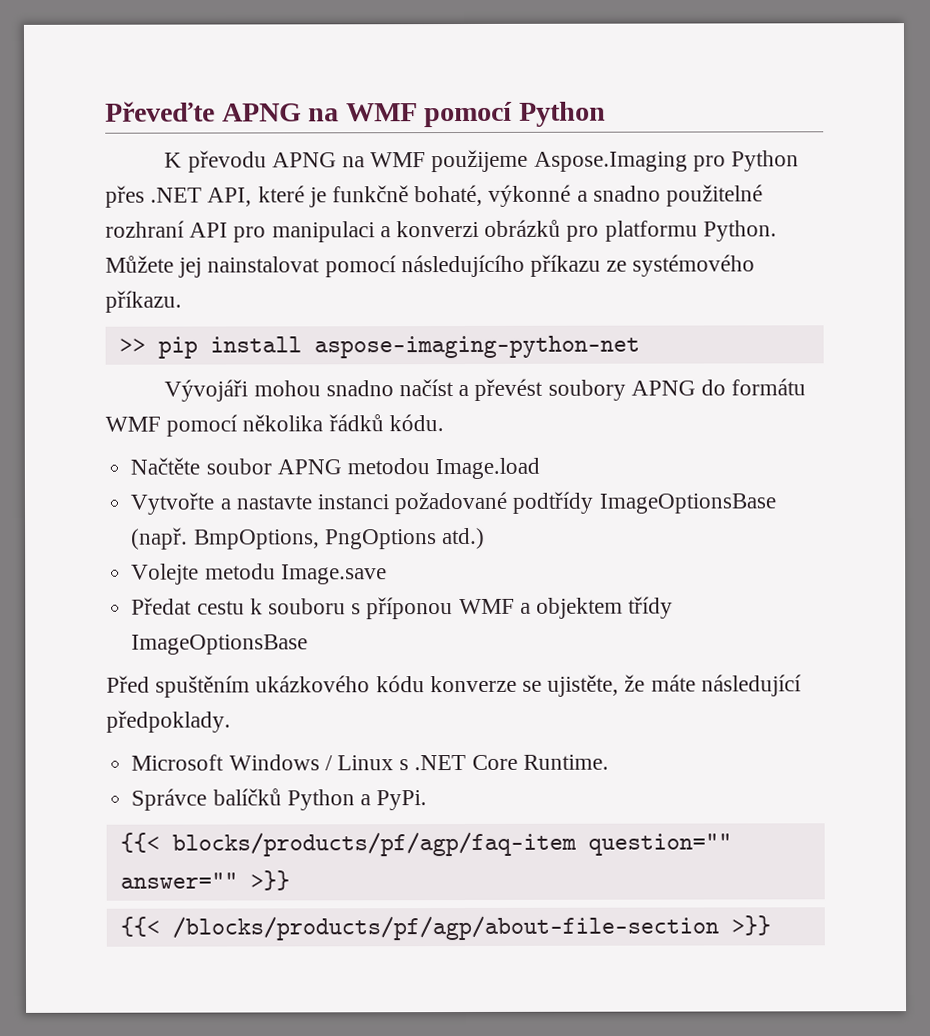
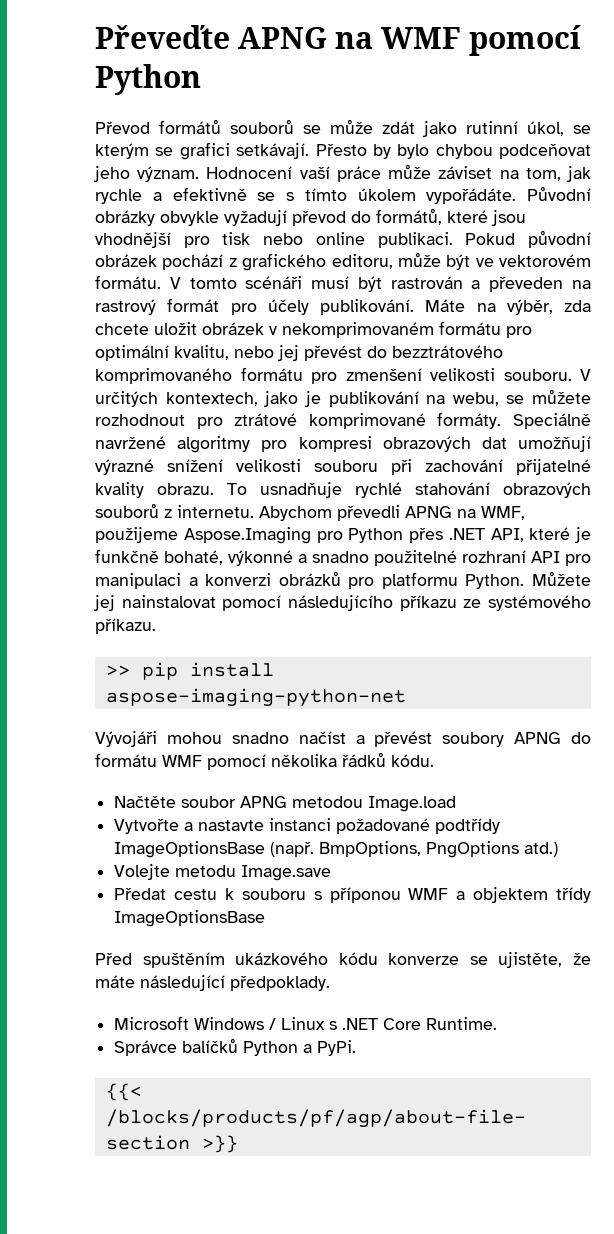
[164,150,427,173] K převodu APNG na WMF -> [95,119,591,137] [95,142,591,160] [93,164,591,182] [95,186,591,204] [95,208,526,226] [95,230,591,248] [95,252,591,271] [95,275,591,292] [95,298,591,315] [95,321,532,338] [95,345,503,361] [95,367,591,384] [95,389,591,407] [95,412,591,429] [95,436,591,453] [95,459,591,475] [95,482,591,498] [95,503,525,521] Převod formátů souborů se může zdát jako rutinní úkol, se kterým se grafici setkávají. Přesto by bylo chybou podceňovat jeho význam. Hodnocení vaší práce může záviset na tom, jak rychle a efektivně se s tímto úkolem vypořádáte. Původní obrázky obvykle vyžadují převod do formátů, které jsou vhodnější pro tisk nebo online publikaci. Pokud původní obrázek pochází z grafického editoru, může být ve vektorovém formátu. V tomto scénáři musí být rastrován a převeden na rastrový formát pro účely publikování. Máte na výběr, zda chcete uložit obrázek v nekomprimovaném formátu pro optimální kvalitu, nebo jej převést do bezztrátového komprimovaného formátu pro zmenšení velikosti souboru. V určitých kontextech, jako je publikování na webu, se můžete rozhodnout pro ztrátové komprimované formáty. Speciálně navržené algoritmy pro kompresi obrazových dat umožňují výrazné snížení velikosti souboru při zachování přijatelné kvality obrazu. To usnadňuje rychlé stahování obrazových souborů z internetu. Abychom převedli APNG na WMF,
[119,831,732,857] [119,870,290,891] // {{< blocks/products/pf/agp/faq-item question="" answer="" >}} -> (357, 1048) none

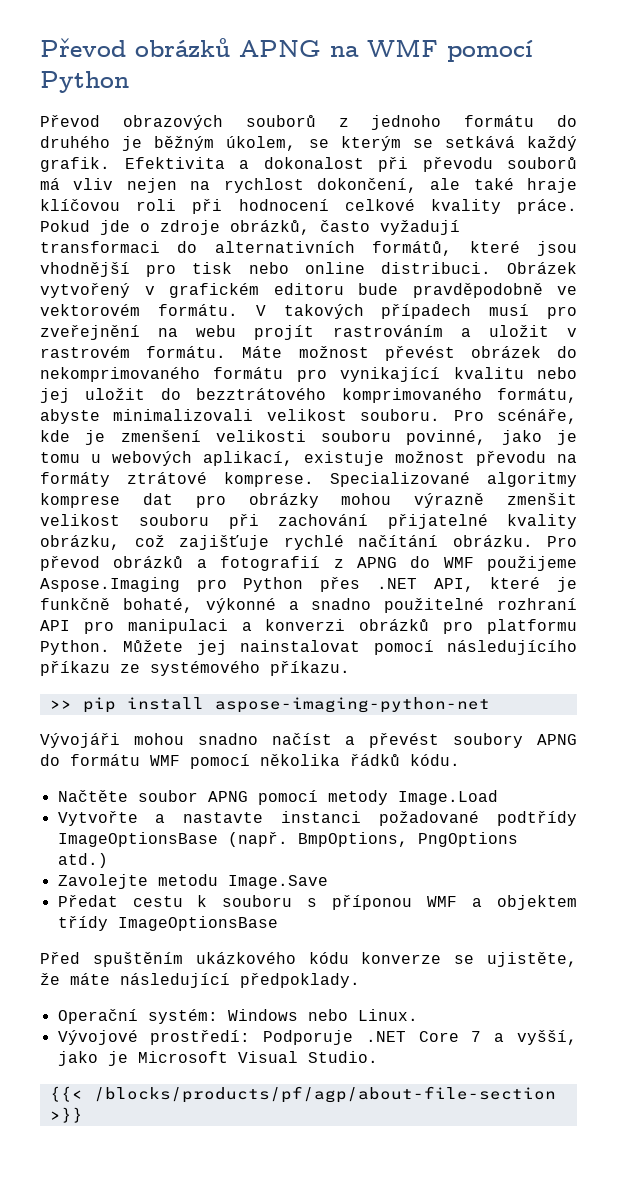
[95,25,230,49] Převeďte -> [40,38,230,57] Převod obrázků
[159,119,591,137] [95,142,591,160] [93,164,591,182] [95,186,591,204] [95,210,371,226] formátů souborů se může zdát jako rutinní úkol, se kterým se grafici setkávají. Přesto by bylo chybou podceňovat jeho význam. Hodnocení vaší práce může záviset na tom, jak rychle a efektivně se s tímto úkolem vypořádáte. Původní obrázky obvykle vyžadují převod do -> [122,115,577,130] [40,136,577,151] [40,157,577,172] [40,178,577,193] [40,199,577,214] [40,220,460,235] [40,241,355,253] obrazových souborů z jednoho formátu do druhého je běžným úkolem, se kterým se setkává každý grafik. Efektivita a dokonalost při převodu souborů má vliv nejen na rychlost dokončení, ale také hraje klíčovou roli při hodnocení celkové kvality práce. Pokud jde o zdroje obrázků, často vyžadují transformaci do alternativních
[377,230,591,248] [95,252,591,271] [95,275,591,292] [95,298,591,315] [95,321,532,338] [95,345,229,361] publikaci. Pokud původní obrázek pochází z grafického editoru, může být ve vektorovém formátu. V tomto scénáři musí být rastrován a převeden na rastrový formát pro účely publikování. Máte na výběr, zda chcete uložit obrázek v nekomprimovaném formátu pro optimální kvalitu, -> [380,262,577,274] [40,283,577,298] [40,304,577,319] [40,325,578,340] [40,346,577,361] [40,367,524,382] distribuci. Obrázek vytvořený v grafickém editoru bude pravděpodobně ve vektorovém formátu. V takových případech musí pro zveřejnění na webu projít rastrováním a uložit v rastrovém formátu. Máte možnost převést obrázek do nekomprimovaného formátu pro vynikající kvalitu
[304,345,362,361] převést -> [85,388,146,400] uložit
[240,367,591,384] [95,389,591,407] [95,412,591,429] [95,436,591,453] [95,459,301,475] formátu pro zmenšení velikosti souboru. V určitých kontextech, jako je publikování na webu, se můžete rozhodnout pro ztrátové komprimované formáty. Speciálně navržené algoritmy pro kompresi obrazových dat umožňují výrazné snížení velikosti -> [497,388,577,403] [40,409,577,424] [40,430,577,445] [40,451,577,466] [40,472,577,487] [40,493,577,508] [40,514,120,526] formátu, abyste minimalizovali velikost souboru. Pro scénáře, kde je zmenšení velikosti souboru povinné, jako je tomu u webových aplikací, existuje možnost převodu na formáty ztrátové komprese. Specializované algoritmy komprese dat pro obrázky mohou výrazně zmenšit velikost
[157,482,591,498] [95,503,525,521] obrazu. To usnadňuje rychlé stahování obrazových souborů z internetu. Abychom převedli APNG na WMF, -> [40,535,577,550] [40,556,474,571] obrázku, což zajišťuje rychlé načítání obrázku. Pro převod obrázků a fotografií z APNG do WMF
[292,796,457,812] metodou Image.load -> [257,790,498,805] pomocí metody Image.Load
[114,864,332,881] Volejte metodu Image.save -> [57,874,328,889] Zavolejte metodu Image.Save
[114,1016,498,1030] [114,1038,357,1056] Microsoft Windows / Linux s .NET Core Runtime. // Správce balíčků Python a PyPi. -> [57,1009,418,1024] [57,1030,577,1045] [57,1051,378,1066] Operační systém: Windows nebo Linux. // Vývojové prostředí: Podporuje .NET Core 7 a vyšší, jako je Microsoft Visual Studio.

